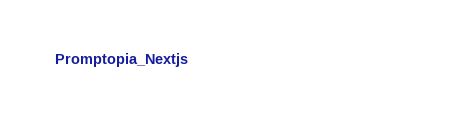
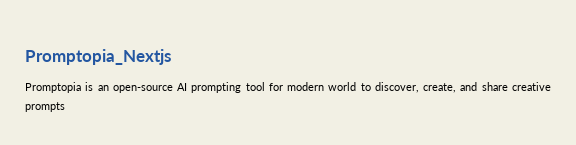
(188, 60) none -> [25,82,551,93] [25,102,65,112] // Promptopia is an open-source AI prompting tool for modern world to discover, create, and share creative prompts

